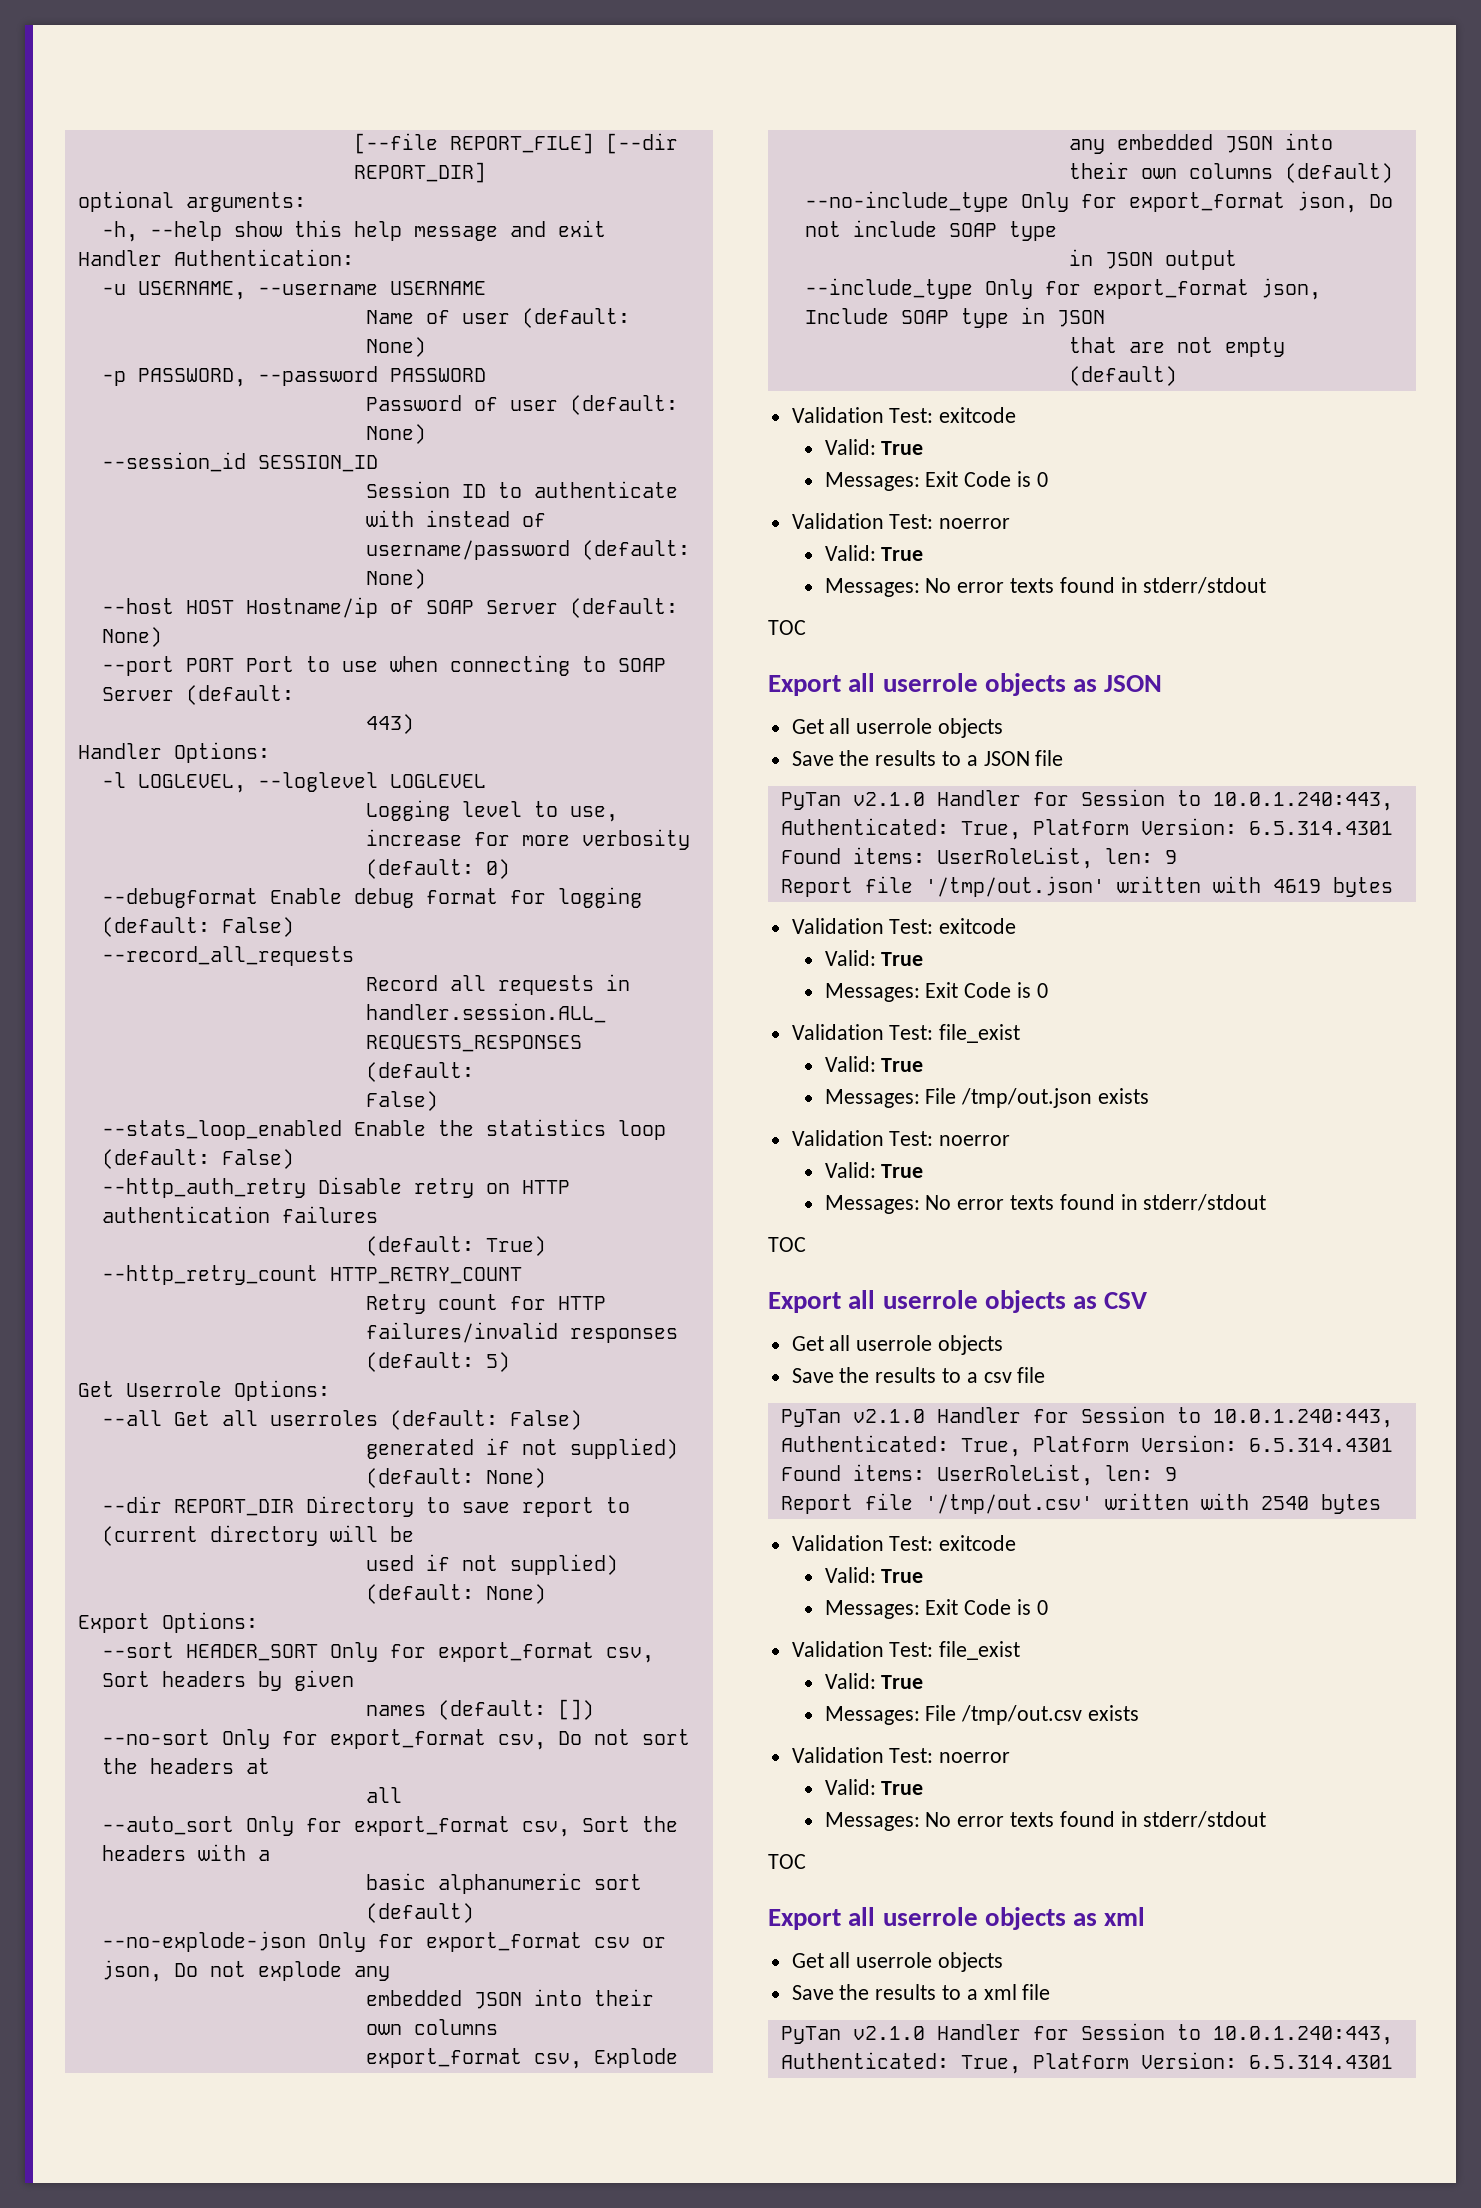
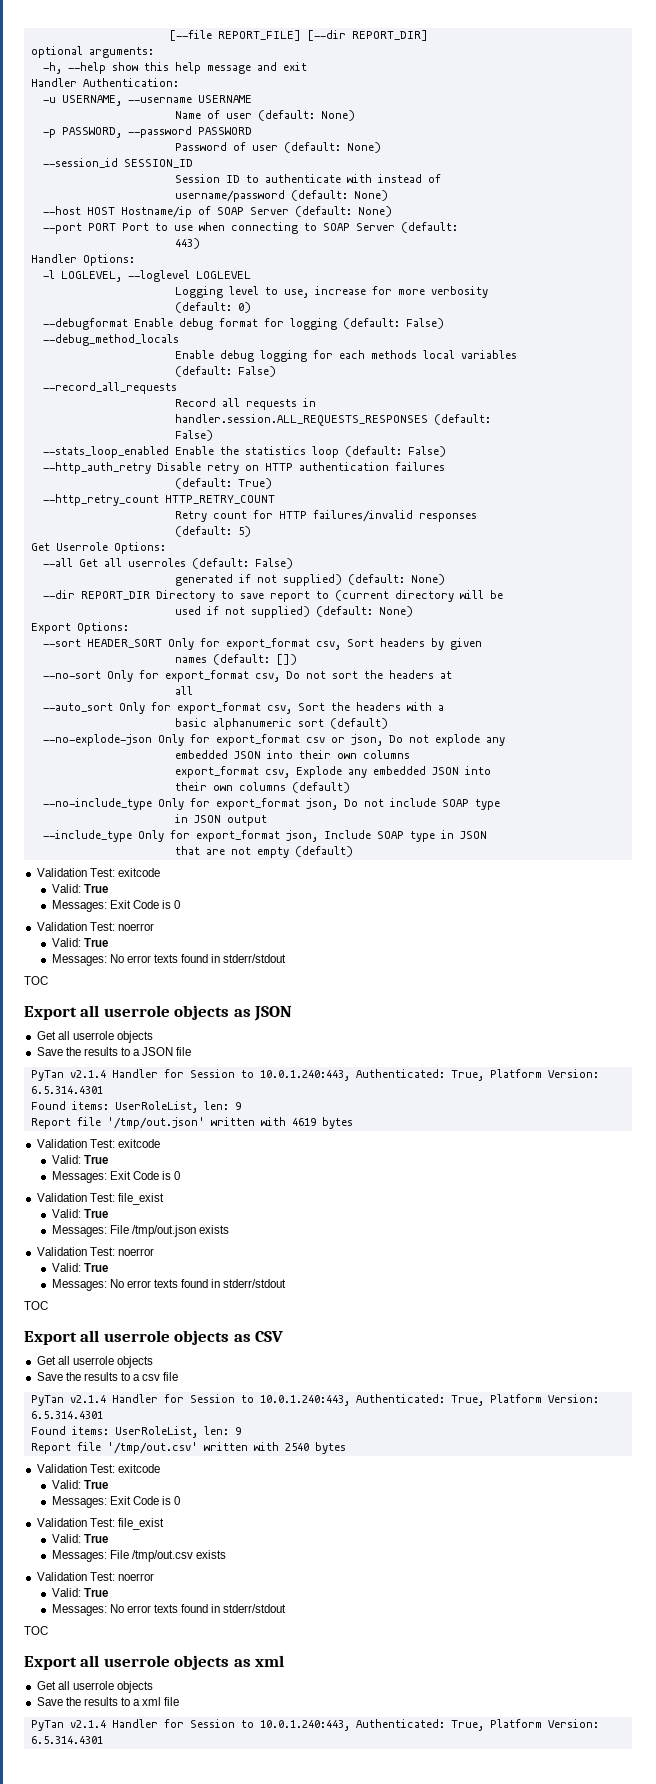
(294, 927) none -> [42,334,179,346] [174,350,517,362] [174,366,276,377] // --debug_method_locals // Enable debug logging for each methods local variables // (default: False)
[852,792,925,806] v2.1.0 -> [69,1070,106,1078] v2.1.4
[852,1409,925,1423] v2.1.0 -> [69,1395,106,1403] v2.1.4
[852,2026,925,2040] v2.1.0 -> [69,1720,106,1728] v2.1.4

